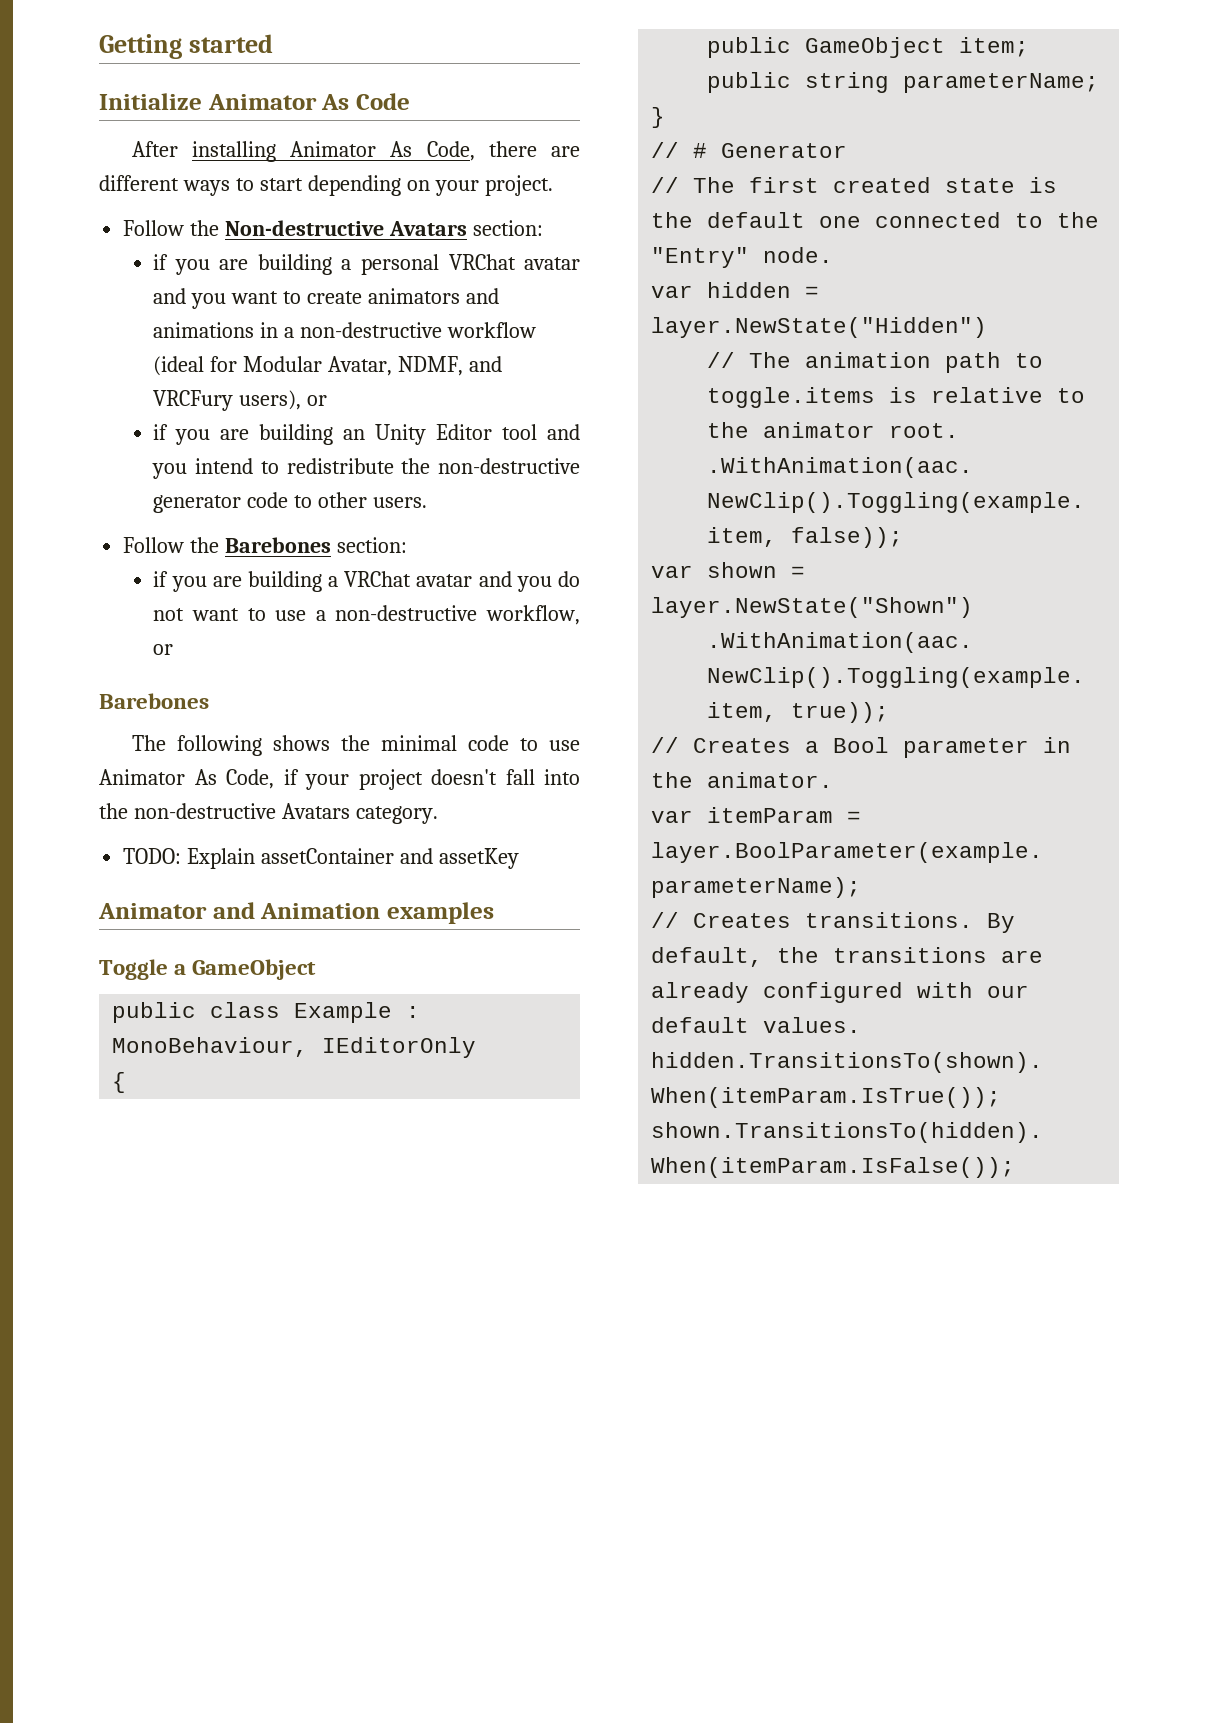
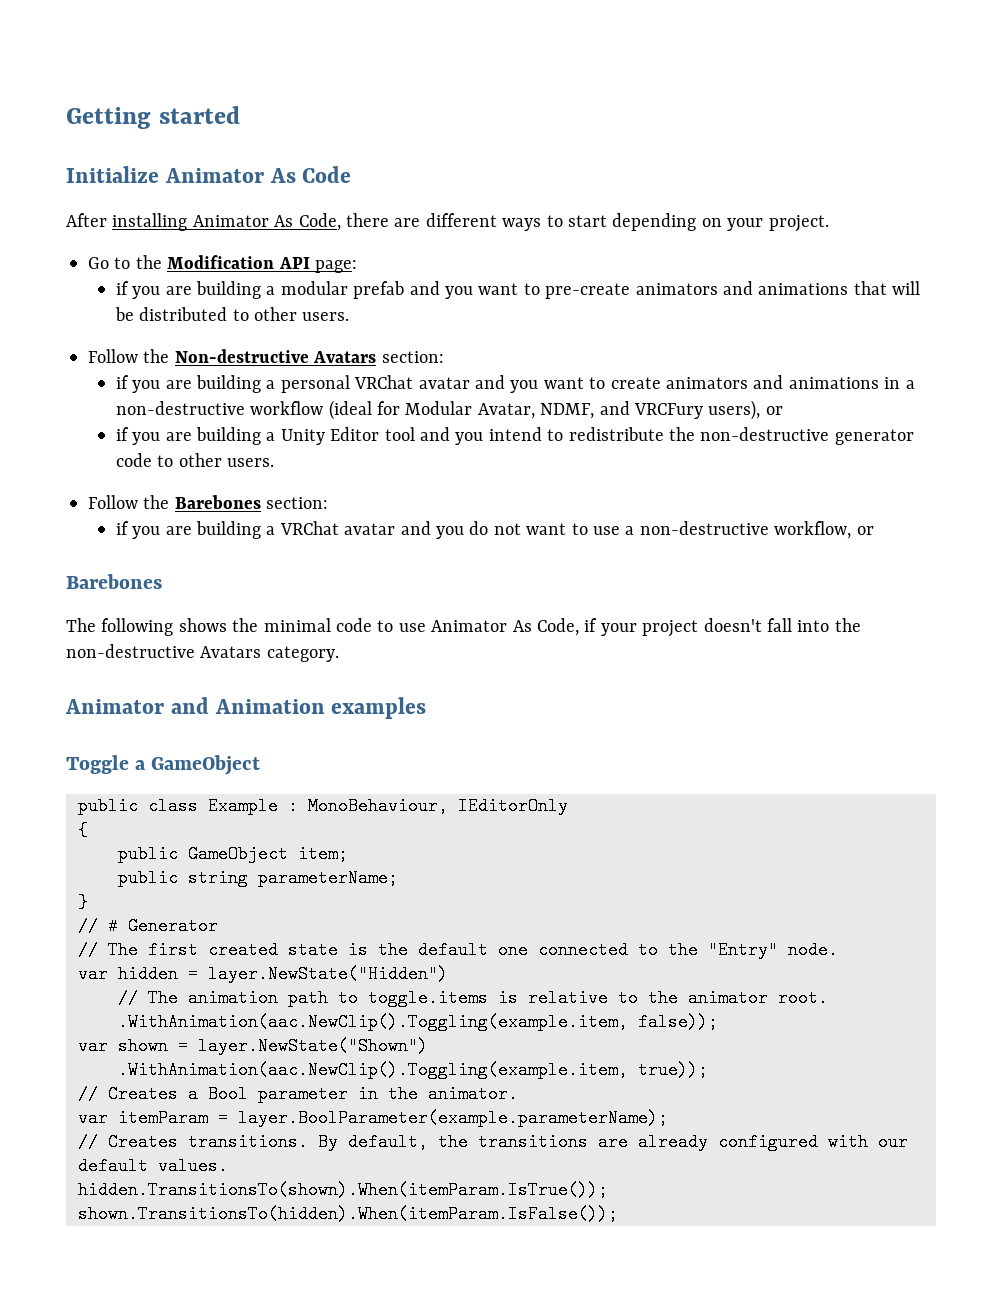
(553, 185) none -> [88,255,357,273] [115,281,921,299] [114,307,350,321] // Go to the Modification API page: // if you are building a modular prefab and you want to pre-create animators and animations that will be distributed to other users.
[343,429,366,440] an -> [266,432,276,441] a
[123,848,519,869] // TODO: Explain assetContainer and assetKey -> (339, 654) none

